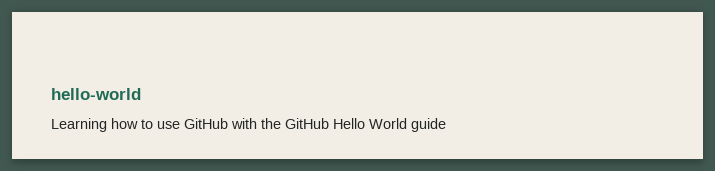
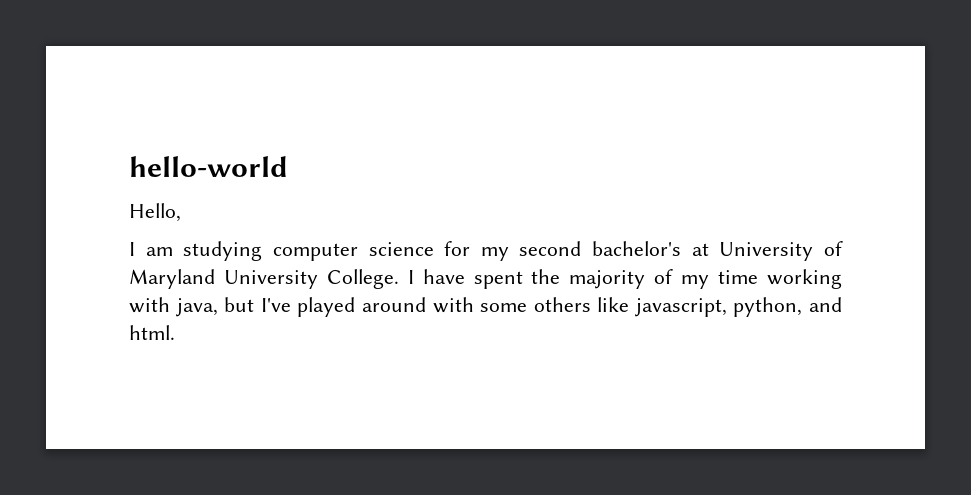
[51,118,446,132] Learning how to use GitHub with the GitHub Hello World guide -> [129,203,181,222] [129,241,843,261] [129,269,842,289] [129,297,842,317] [129,325,175,340] Hello, // I am studying computer science for my second bachelor's at University of Maryland University College. I have spent the majority of my time working with java, but I've played around with some others like javascript, python, and html.

